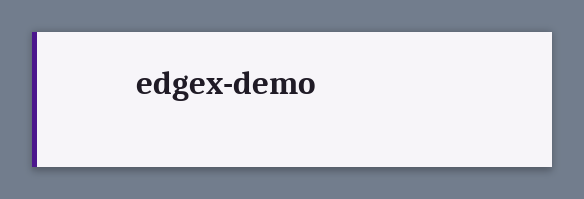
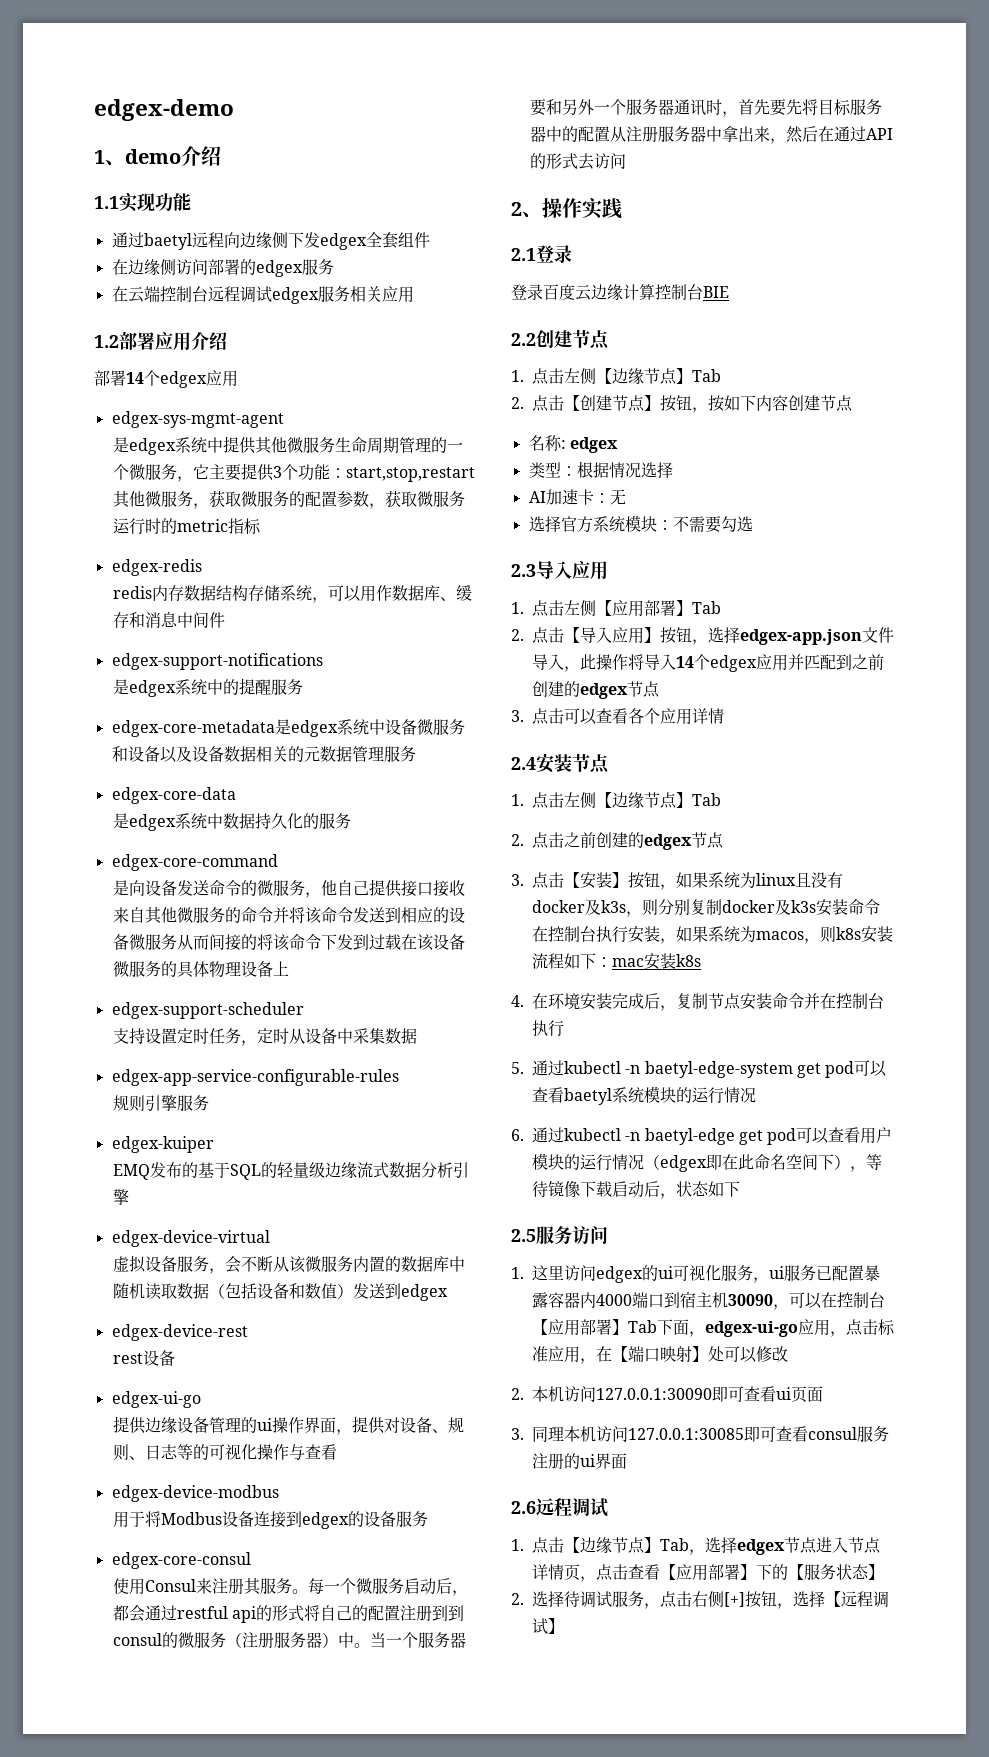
(315, 86) none -> [94,146,221,166] [94,193,191,212] [111,232,430,250] [111,259,334,277] [111,286,414,304] [94,331,227,351] [94,370,238,388] [111,411,284,428] [112,436,463,455] [112,463,475,482] [112,490,465,509] [112,518,261,535] [111,559,202,576] [112,585,472,603] [112,612,225,628] [111,653,323,670] [112,678,303,697] [111,719,465,737] [111,746,416,763] [111,787,236,804] [112,813,351,831] [111,854,278,871] [112,879,465,898] [112,907,465,924] [112,934,465,951] [112,961,289,978] [111,1002,304,1019] [112,1028,417,1046] [111,1069,399,1086] [112,1095,209,1112] [111,1136,214,1153] [112,1162,469,1180] [112,1189,129,1205] [111,1230,270,1247] [112,1255,465,1274] [112,1283,448,1301] [111,1324,248,1341] [112,1350,175,1366] [111,1391,201,1408] [112,1416,464,1435] [112,1444,337,1461] [111,1485,279,1502] [112,1511,428,1529] [111,1552,251,1569] [112,1578,468,1596] [112,1605,464,1623] [112,1632,466,1648] [529,99,882,117] [529,126,893,144] [529,153,626,170] [511,198,622,219] [511,245,572,263] [511,284,729,301] [511,329,610,350] [511,368,721,385] [511,395,853,413] [528,435,618,453] [528,461,673,478] [528,489,626,505] [528,515,753,533] [511,561,608,580] [511,600,721,617] [511,627,894,645] [532,654,884,672] [532,681,660,699] [511,708,724,725] [511,753,610,774] [511,792,721,809] [511,832,724,850] [511,872,843,890] [532,899,880,917] [532,926,893,944] [532,953,701,970] [511,993,884,1011] [532,1020,564,1037] [511,1060,888,1078] [532,1086,756,1105] [511,1127,893,1145] [532,1153,882,1172] [532,1180,740,1199] [511,1226,608,1245] [511,1265,880,1283] [532,1291,885,1310] [532,1319,895,1337] [532,1346,788,1364] [511,1386,823,1403] [511,1426,889,1442] [532,1453,627,1469] [511,1498,608,1517] [511,1537,881,1555] [532,1564,884,1582] [511,1591,889,1609] [532,1618,564,1634] // 1、demo介绍 // 1.1实现功能 // 通过baetyl远程向边缘侧下发edgex全套组件 // 在边缘侧访问部署的edgex服务 // 在云端控制台远程调试edgex服务相关应用 // 1.2部署应用介绍 // 部署14个edgex应用 // edgex-sys-mgmt-agent // 是edgex系统中提供其他微服务生命周期管理的一个微服务，它主要提供3个功能：start,stop,restart其他微服务，获取微服务的配置参数，获取微服务运行时的metric指标 // edgex-redis // redis内存数据结构存储系统，可以用作数据库、缓存和消息中间件 // edgex-support-notifications // 是edgex系统中的提醒服务 // edgex-core-metadata是edgex系统中设备微服务和设备以及设备数据相关的元数据管理服务 // edgex-core-data // 是edgex系统中数据持久化的服务 // edgex-core-command // 是向设备发送命令的微服务，他自己提供接口接收来自其他微服务的命令并将该命令发送到相应的设备微服务从而间接的将该命令下发到过载在该设备微服务的具体物理设备上 // edgex-support-scheduler // 支持设置定时任务，定时从设备中采集数据 // edgex-app-service-configurable-rules // 规则引擎服务 // edgex-kuiper // EMQ发布的基于SQL的轻量级边缘流式数据分析引擎 // edgex-device-virtual // 虚拟设备服务，会不断从该微服务内置的数据库中随机读取数据（包括设备和数值）发送到edgex // edgex-device-rest // rest设备 // edgex-ui-go // 提供边缘设备管理的ui操作界面，提供对设备、规则、日志等的可视化操作与查看 // edgex-device-modbus // 用于将Modbus设备连接到edgex的设备服务 // edgex-core-consul // 使用Consul来注册其服务。每一个微服务启动后，都会通过restful api的形式将自己的配置注册到到consul的微服务（注册服务器）中。当一个服务器要和另外一个服务器通讯时，首先要先将目标服务器中的配置从注册服务器中拿出来，然后在通过API的形式去访问 // 2、操作实践 // 2.1登录 // 登录百度云边缘计算控制台BIE // 2.2创建节点 // 1.点击左侧【边缘节点】Tab // 2.点击【创建节点】按钮，按如下内容创建节点 // 名称: edgex // 类型：根据情况选择 // AI加速卡：无 // 选择官方系统模块：不需要勾选 // 2.3导入应用 // 1.点击左侧【应用部署】Tab // 2.点击【导入应用】按钮，选择edgex-app.json文件导入，此操作将导入14个edgex应用并匹配到之前创建的edgex节点 // 3.点击可以查看各个应用详情 // 2.4安装节点 // 1.点击左侧【边缘节点】Tab // 2.点击之前创建的edgex节点 // 3.点击【安装】按钮，如果系统为linux且没有docker及k3s，则分别复制docker及k3s安装命令在控制台执行安装，如果系统为macos，则k8s安装流程如下：mac安装k8s // 4.在环境安装完成后，复制节点安装命令并在控制台执行 // 5.通过kubectl -n baetyl-edge-system get pod可以查看baetyl系统模块的运行情况 // 6.通过kubectl -n baetyl-edge get pod可以查看用户模块的运行情况（edgex即在此命名空间下），等待镜像下载启动后，状态如下 // 2.5服务访问 // 1.这里访问edgex的ui可视化服务，ui服务已配置暴露容器内4000端口到宿主机30090，可以在控制台【应用部署】Tab下面，edgex-ui-go应用，点击标准应用，在【端口映射】处可以修改 // 2.本机访问127.0.0.1:30090即可查看ui页面 // 3.同理本机访问127.0.0.1:30085即可查看consul服务注册的ui界面 // 2.6远程调试 // 1.点击【边缘节点】Tab，选择edgex节点进入节点详情页，点击查看【应用部署】下的【服务状态】 // 2.选择待调试服务，点击右侧[+]按钮，选择【远程调试】

